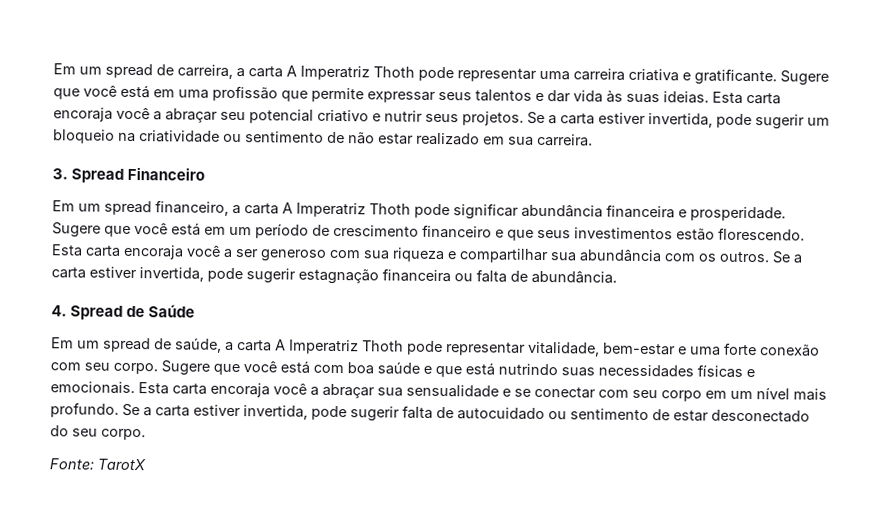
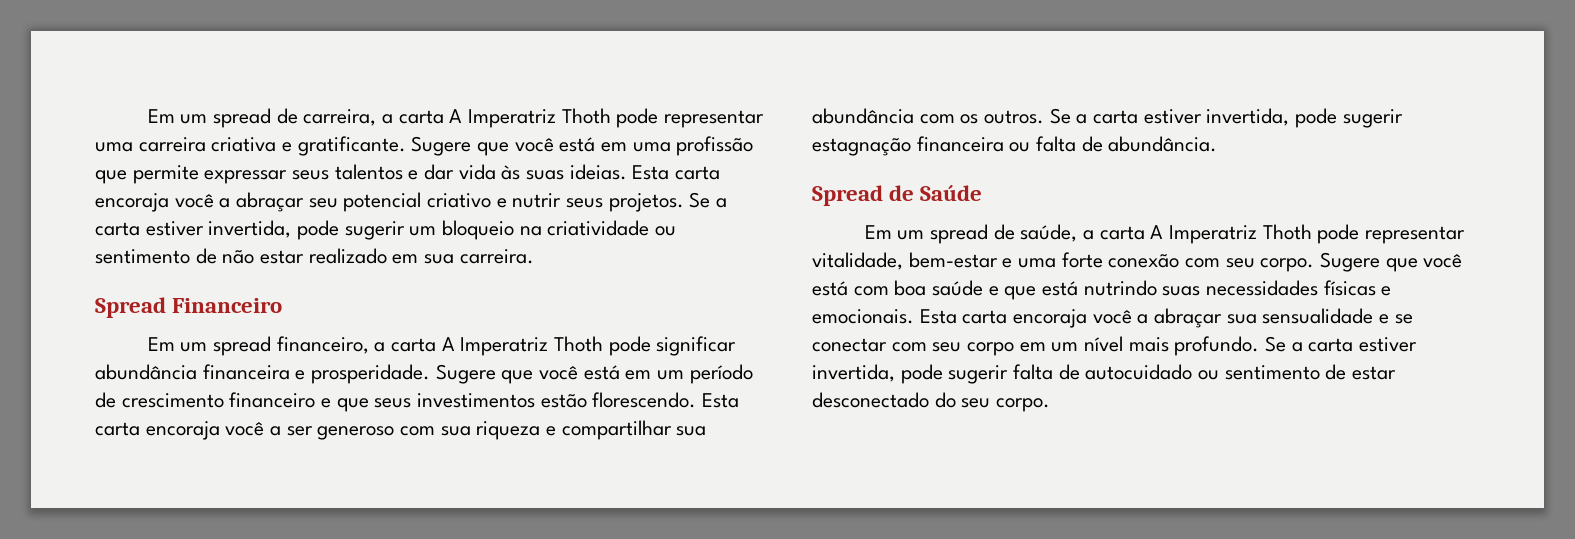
[52,168,68,180] 3. -> (534, 256) none
[51,305,67,317] 4. -> (1218, 144) none
[49,458,146,471] // Fonte: TarotX -> (1051, 405) none

